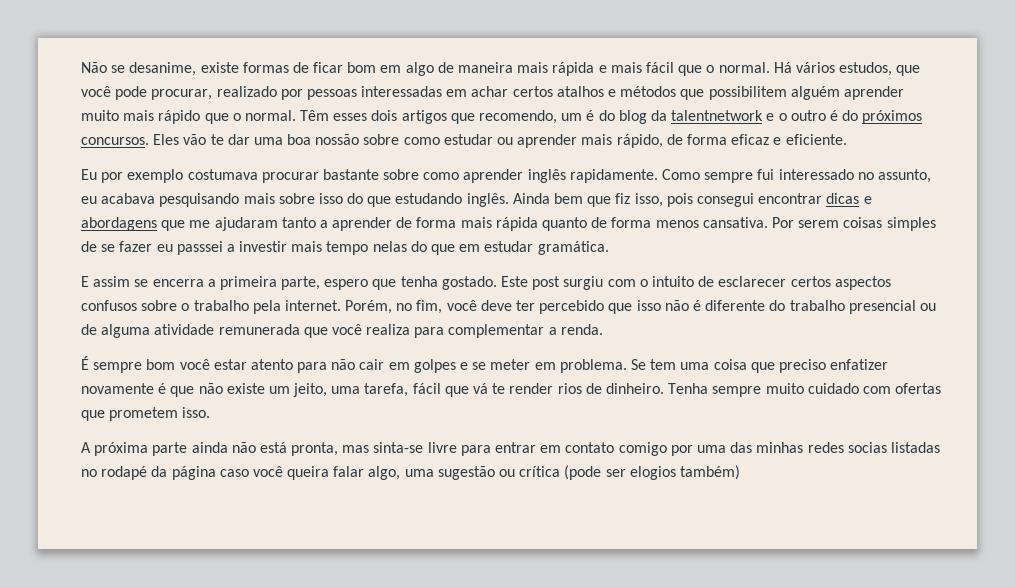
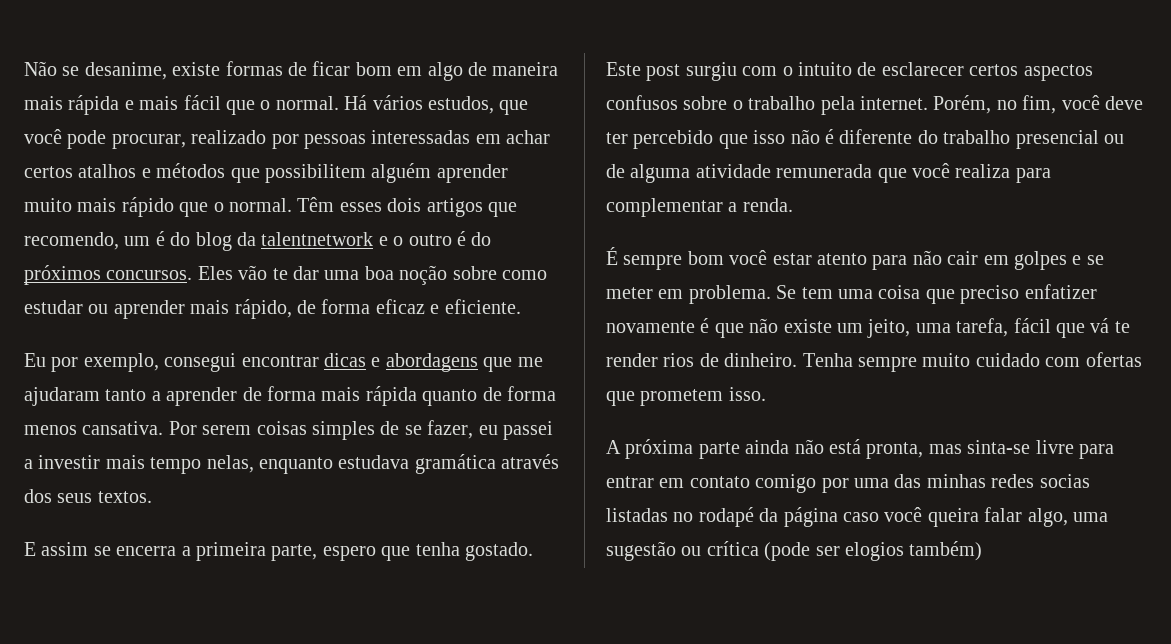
[315,134,360,145] nossão -> [399,265,448,285] noção
[127,169,931,183] [81,193,693,207] exemplo costumava procurar bastante sobre como aprender inglês rapidamente. Como sempre fui interessado no assunto, eu acabava pesquisando mais sobre isso do que estudando inglês. Ainda bem que fiz isso, pois -> [83,353,159,372] exemplo,
[119,241,223,255] fazer eu passsei -> [427,420,553,440] fazer, eu passei
[372,241,609,255] nelas do que em estudar gramática. -> [206,454,560,474] [24,489,152,503] nelas, enquanto estudava gramática através dos seus textos.

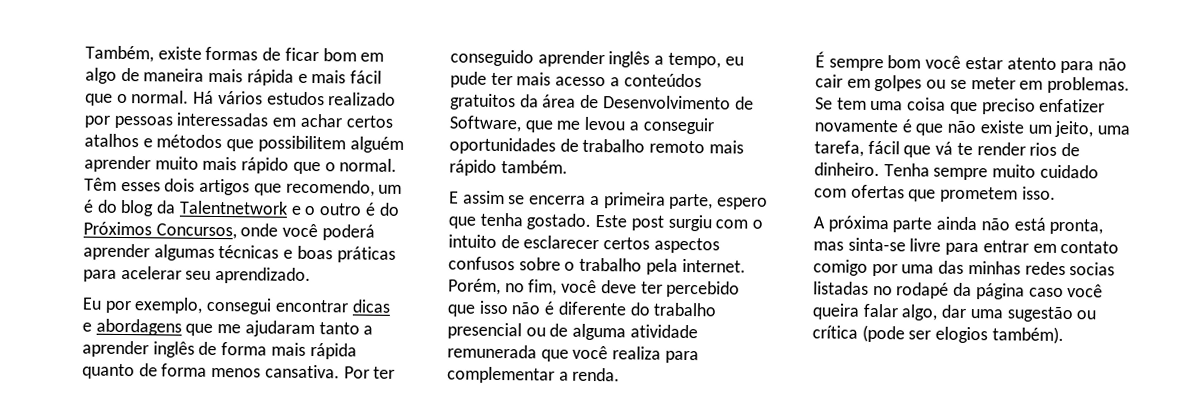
[24,61,167,80] Não se desanime, -> [85,45,154,63] Também,
[428,96,529,115] [24,129,186,149] estudos, que você pode procurar, -> [266,91,325,106] estudos
[261,232,374,246] talentnetwork -> [178,200,288,215] Talentnetwork
[24,265,547,285] [24,299,521,319] próximos concursos. Eles vão te dar uma boa noção sobre como estudar ou aprender mais rápido, de forma eficaz e eficiente. -> [83,221,375,241] [83,243,396,263] [83,265,312,285] Próximos Concursos, onde você poderá aprender algumas técnicas e boas práticas para acelerar seu aprendizado.
(238, 396) none -> [152,341,195,358] inglês
[202,420,553,440] [24,454,560,474] [24,489,152,503] serem coisas simples de se fazer, eu passei a investir mais tempo nelas, enquanto estudava gramática através dos seus textos. -> [373,366,396,379] [450,49,744,69] [450,71,702,88] [450,93,754,111] [449,115,714,135] [449,137,744,155] [449,159,568,176] ter conseguido aprender inglês a tempo, eu pude ter mais acesso a conteúdos gratuitos da área de Desenvolvimento de Software, que me levou a conseguir oportunidades de trabalho remoto mais rápido também.
[1072,255,1082,265] e -> [926,79,947,89] ou
[688,285,771,304] problema. -> [1047,76,1131,94] problemas.
(1068, 517) none -> [941,304,968,318] dar
[909,541,983,561] também) -> [991,326,1064,345] também).

